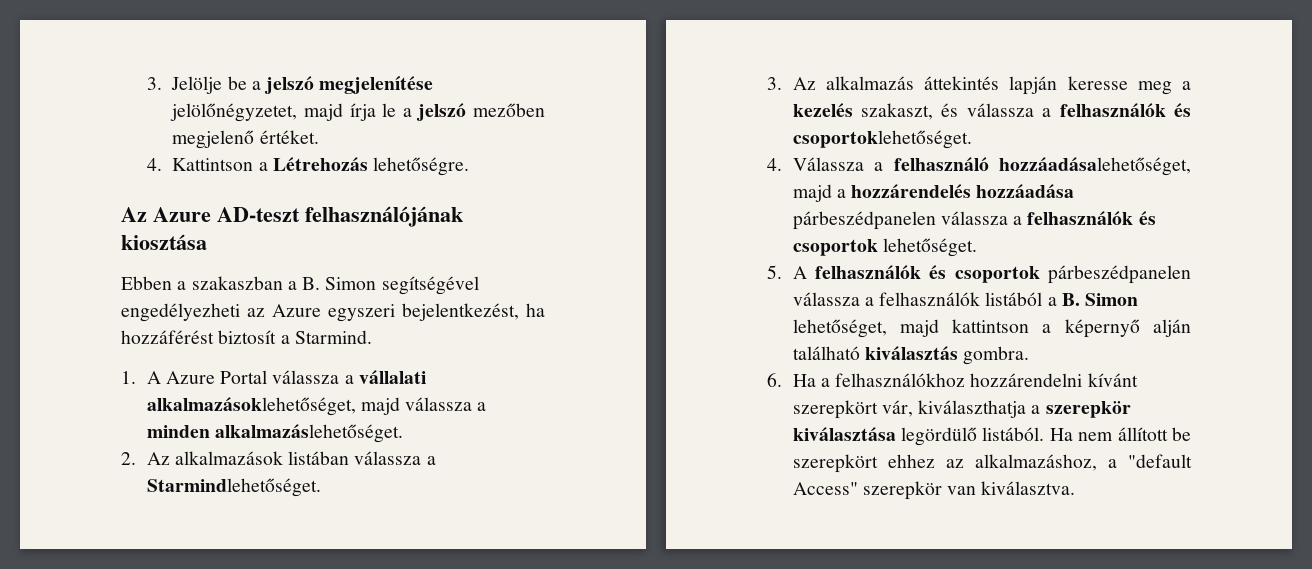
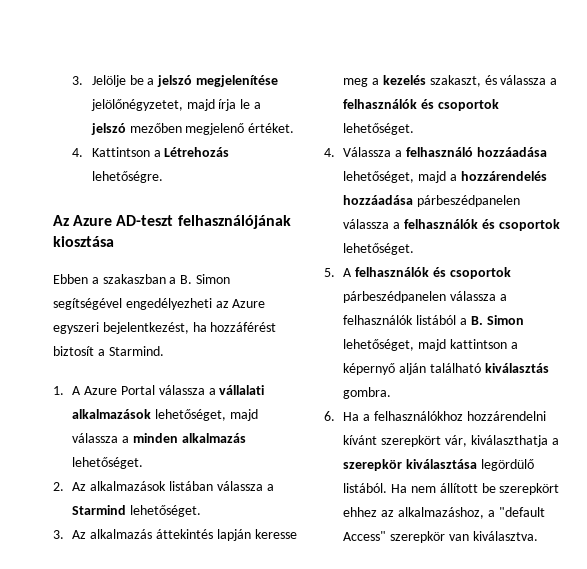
[146,397,356,416] alkalmazásoklehetőséget, -> [72,409,227,421] alkalmazások lehetőséget,
[214,424,403,443] alkalmazáslehetőséget. -> [181,433,246,443] [72,457,144,469] alkalmazás lehetőséget.
[146,478,321,497] Starmindlehetőséget. -> [72,505,202,517] Starmind lehetőséget.
[792,130,972,149] csoportoklehetőséget. -> [437,99,499,111] [343,123,415,135] csoportok lehetőséget.
[999,157,1191,176] hozzáadásalehetőséget, -> [476,147,547,157] [343,171,415,183] hozzáadása lehetőséget,

